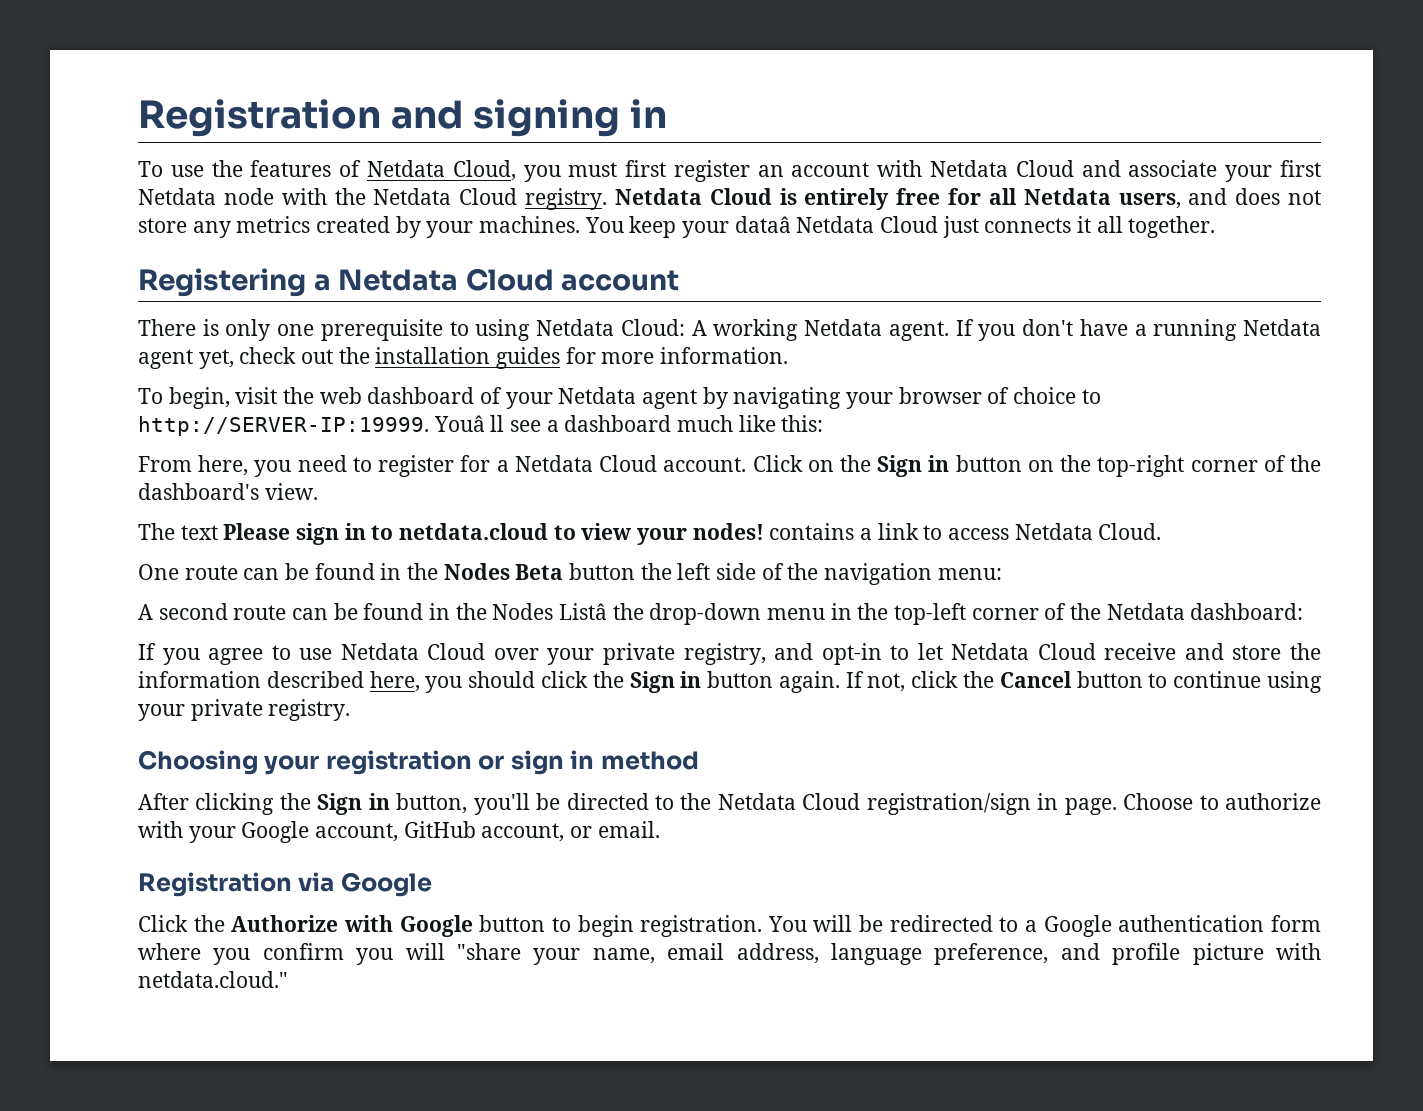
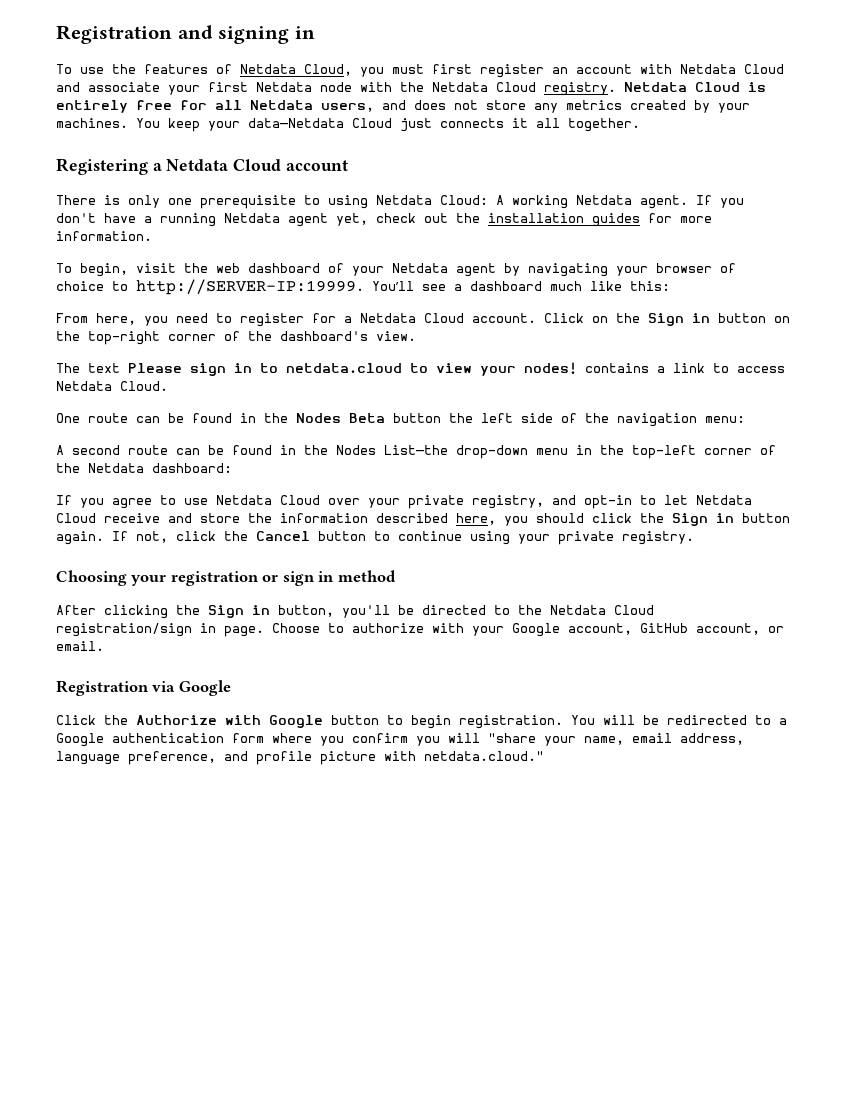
[734,216,875,233] dataâ Netdata -> [248,118,344,128] data—Netdata
[433,415,505,432] Youâ ll -> [372,281,414,291] You’ll
[559,603,644,620] Listâ the -> [384,445,448,455] List—the

